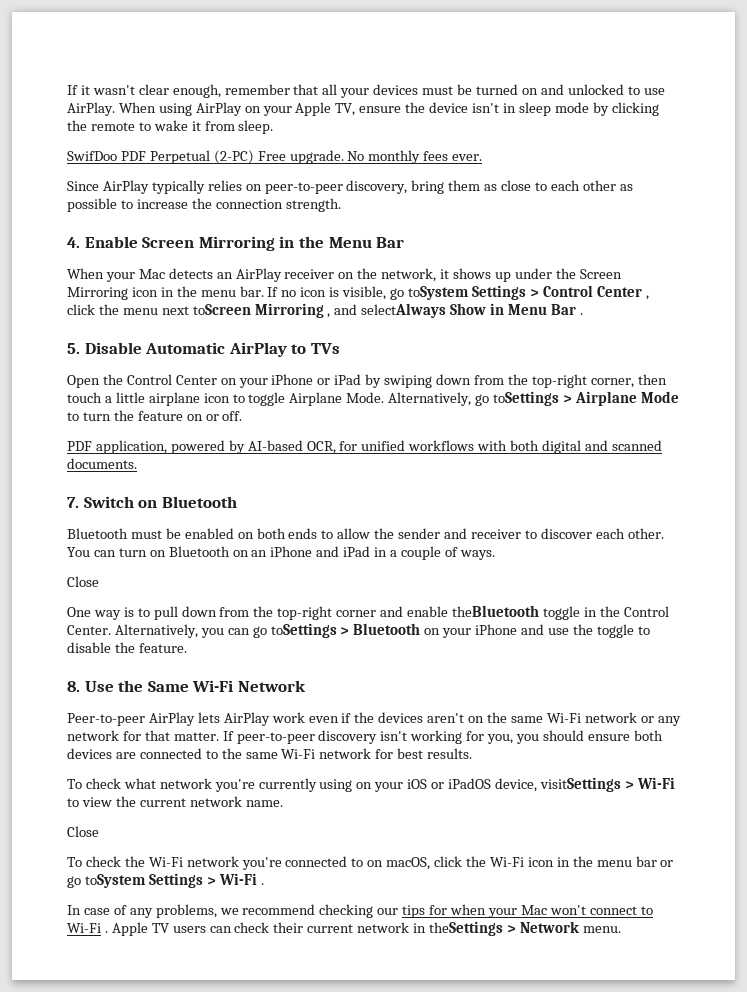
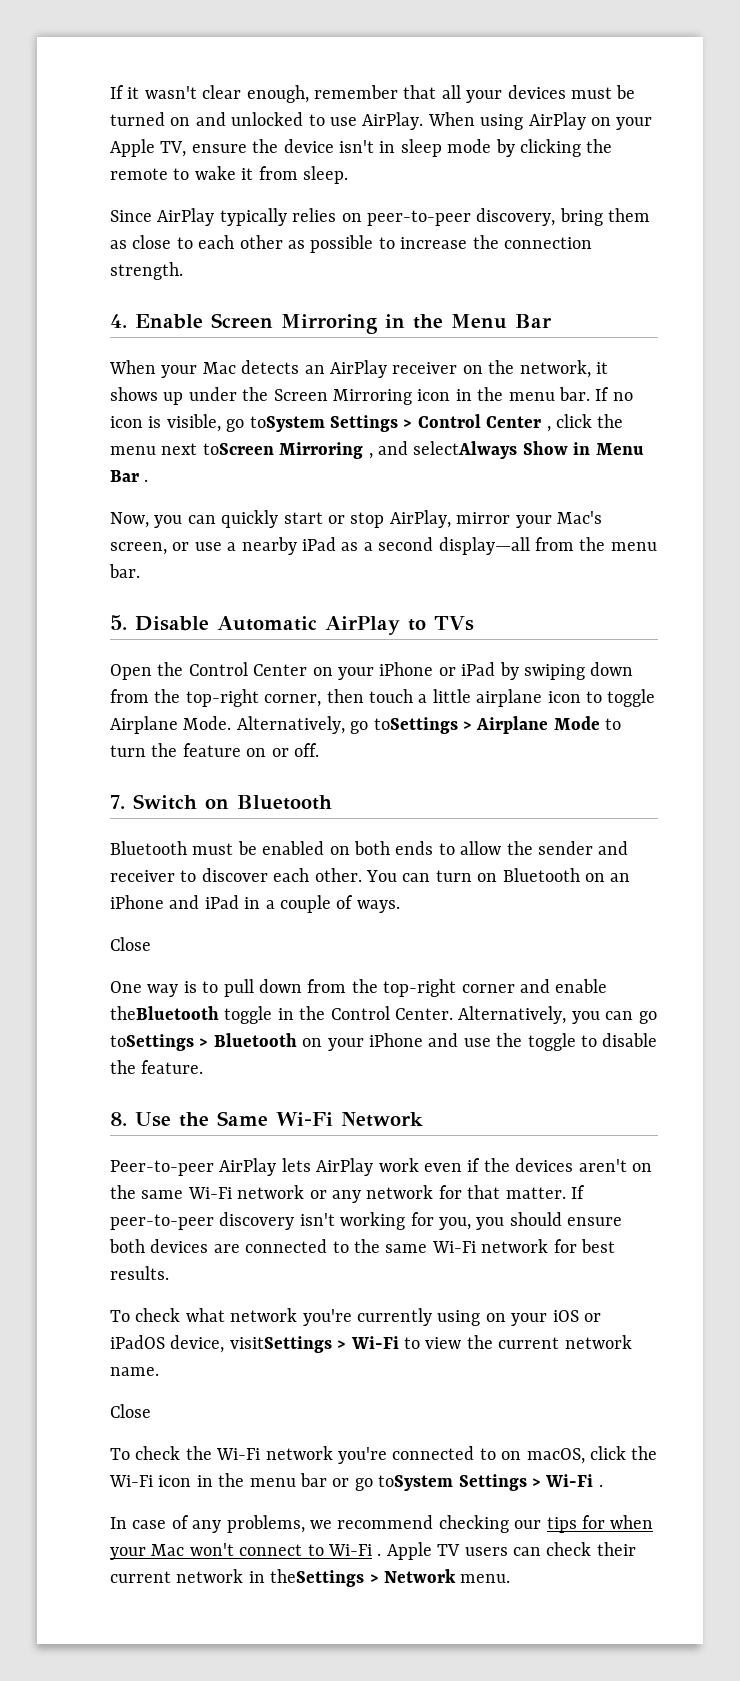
[67,150,483,164] // SwifDoo PDF Perpetual (2-PC) Free upgrade. No monthly fees ever. -> (348, 175) none
(583, 314) none -> [110,510,602,528] [110,537,657,555] [109,564,140,578] // Now, you can quickly start or stop AirPlay, mirror your Mac's screen, or use a nearby iPad as a second display—all from the menu bar.
[67,440,662,454] [67,458,137,469] // PDF application, powered by AI-based OCR, for unified workflows with both digital and scanned documents. -> (319, 750) none

